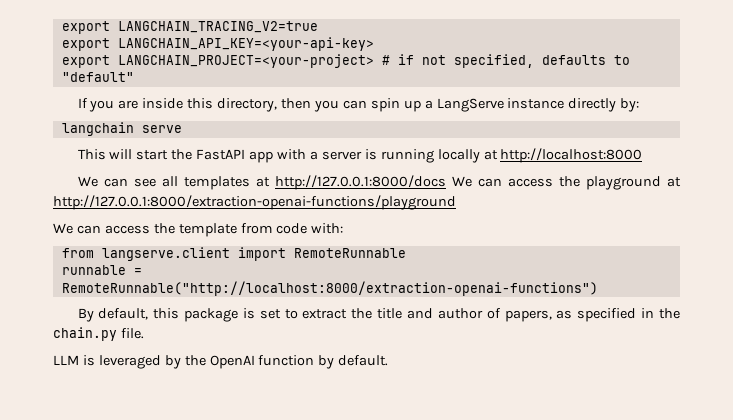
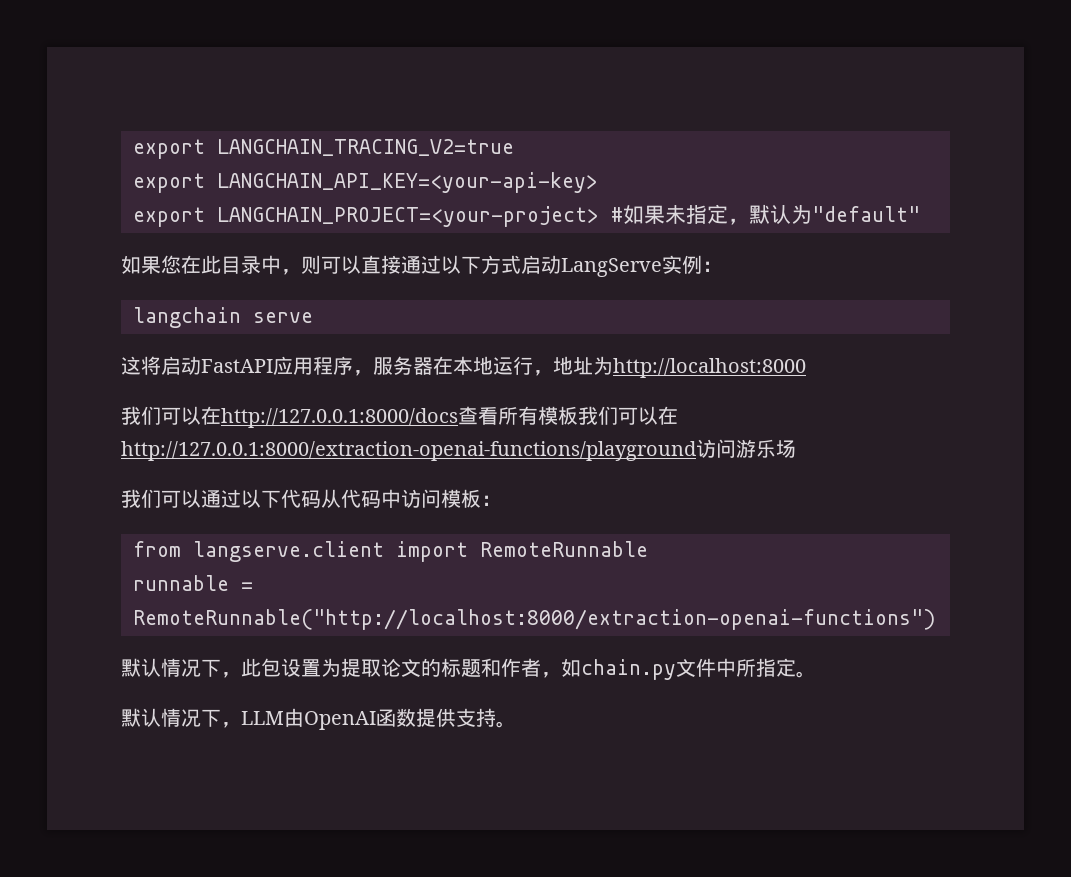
[397,54,630,68] [61,72,134,82] [77,98,640,112] [61,122,182,136] [77,148,643,163] [77,175,681,190] [53,195,456,210] [53,223,344,237] if not specified, defaults to "default" // If you are inside this directory, then you can spin up a LangServe instance directly by: // langchain serve // This will start the FastAPI app with a server is running locally at http://localhost:8000 // We can see all templates at http://127.0.0.1:8000/docs We can access the playground at http://127.0.0.1:8000/extraction-openai-functions/playground // We can access the template from code with: -> [623,204,920,225] [121,255,722,277] [133,307,313,328] [121,356,806,378] [121,406,678,428] [121,439,796,461] [121,489,501,508] 如果未指定，默认为"default" // 如果您在此目录中，则可以直接通过以下方式启动LangServe实例： // langchain serve // 这将启动FastAPI应用程序，服务器在本地运行，地址为http://localhost:8000 // 我们可以在http://127.0.0.1:8000/docs查看所有模板我们可以在http://127.0.0.1:8000/extraction-openai-functions/playground访问游乐场 // 我们可以通过以下代码从代码中访问模板：
[77,308,680,322] [53,327,144,341] [53,355,389,369] By default, this package is set to extract the title and author of papers, as specified in the chain.py file. // LLM is leveraged by the OpenAI function by default. -> [121,658,816,680] [121,708,516,730] 默认情况下，此包设置为提取论文的标题和作者，如chain.py文件中所指定。 // 默认情况下，LLM由OpenAI函数提供支持。

